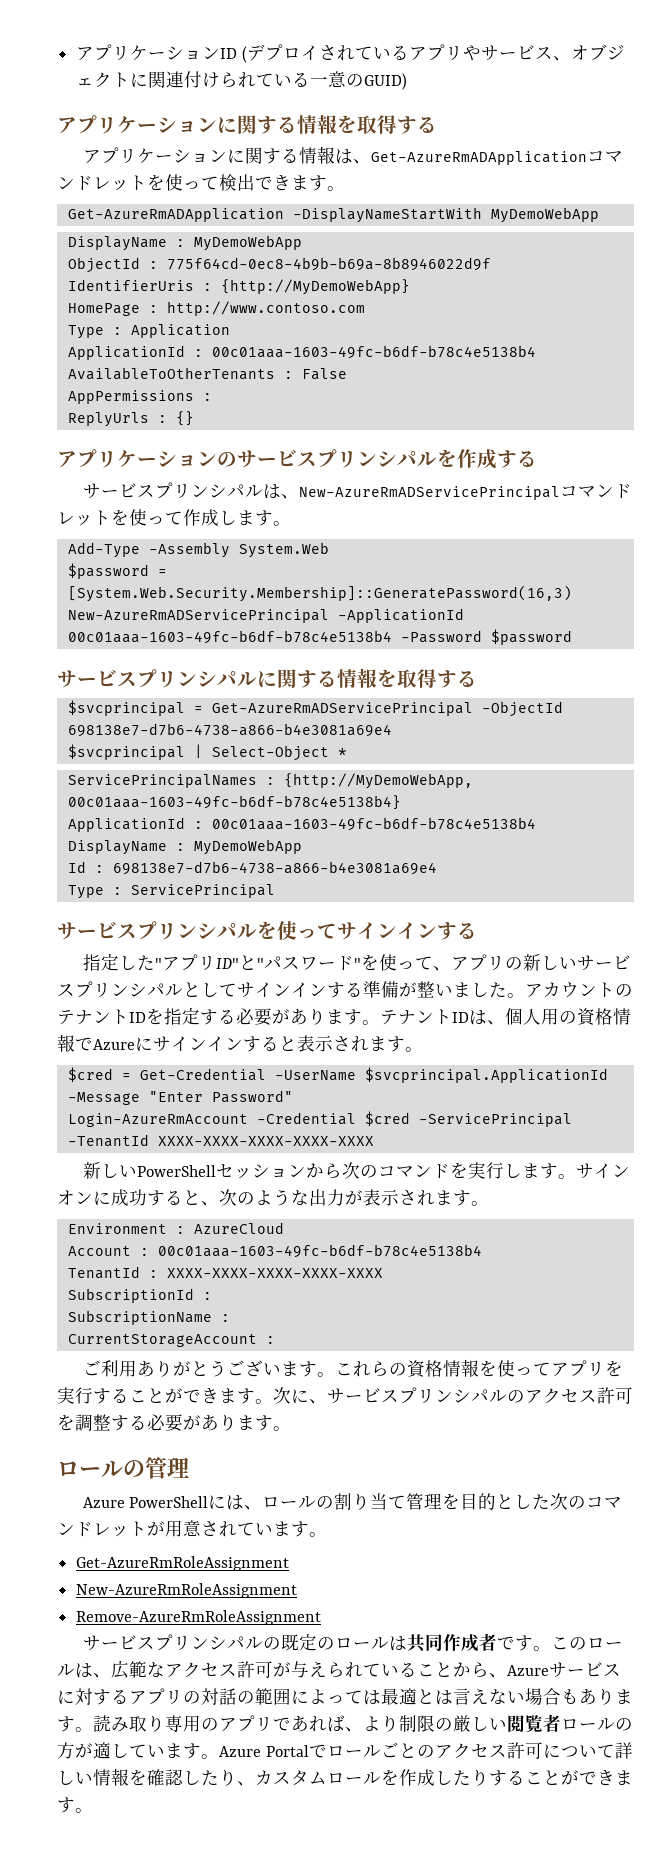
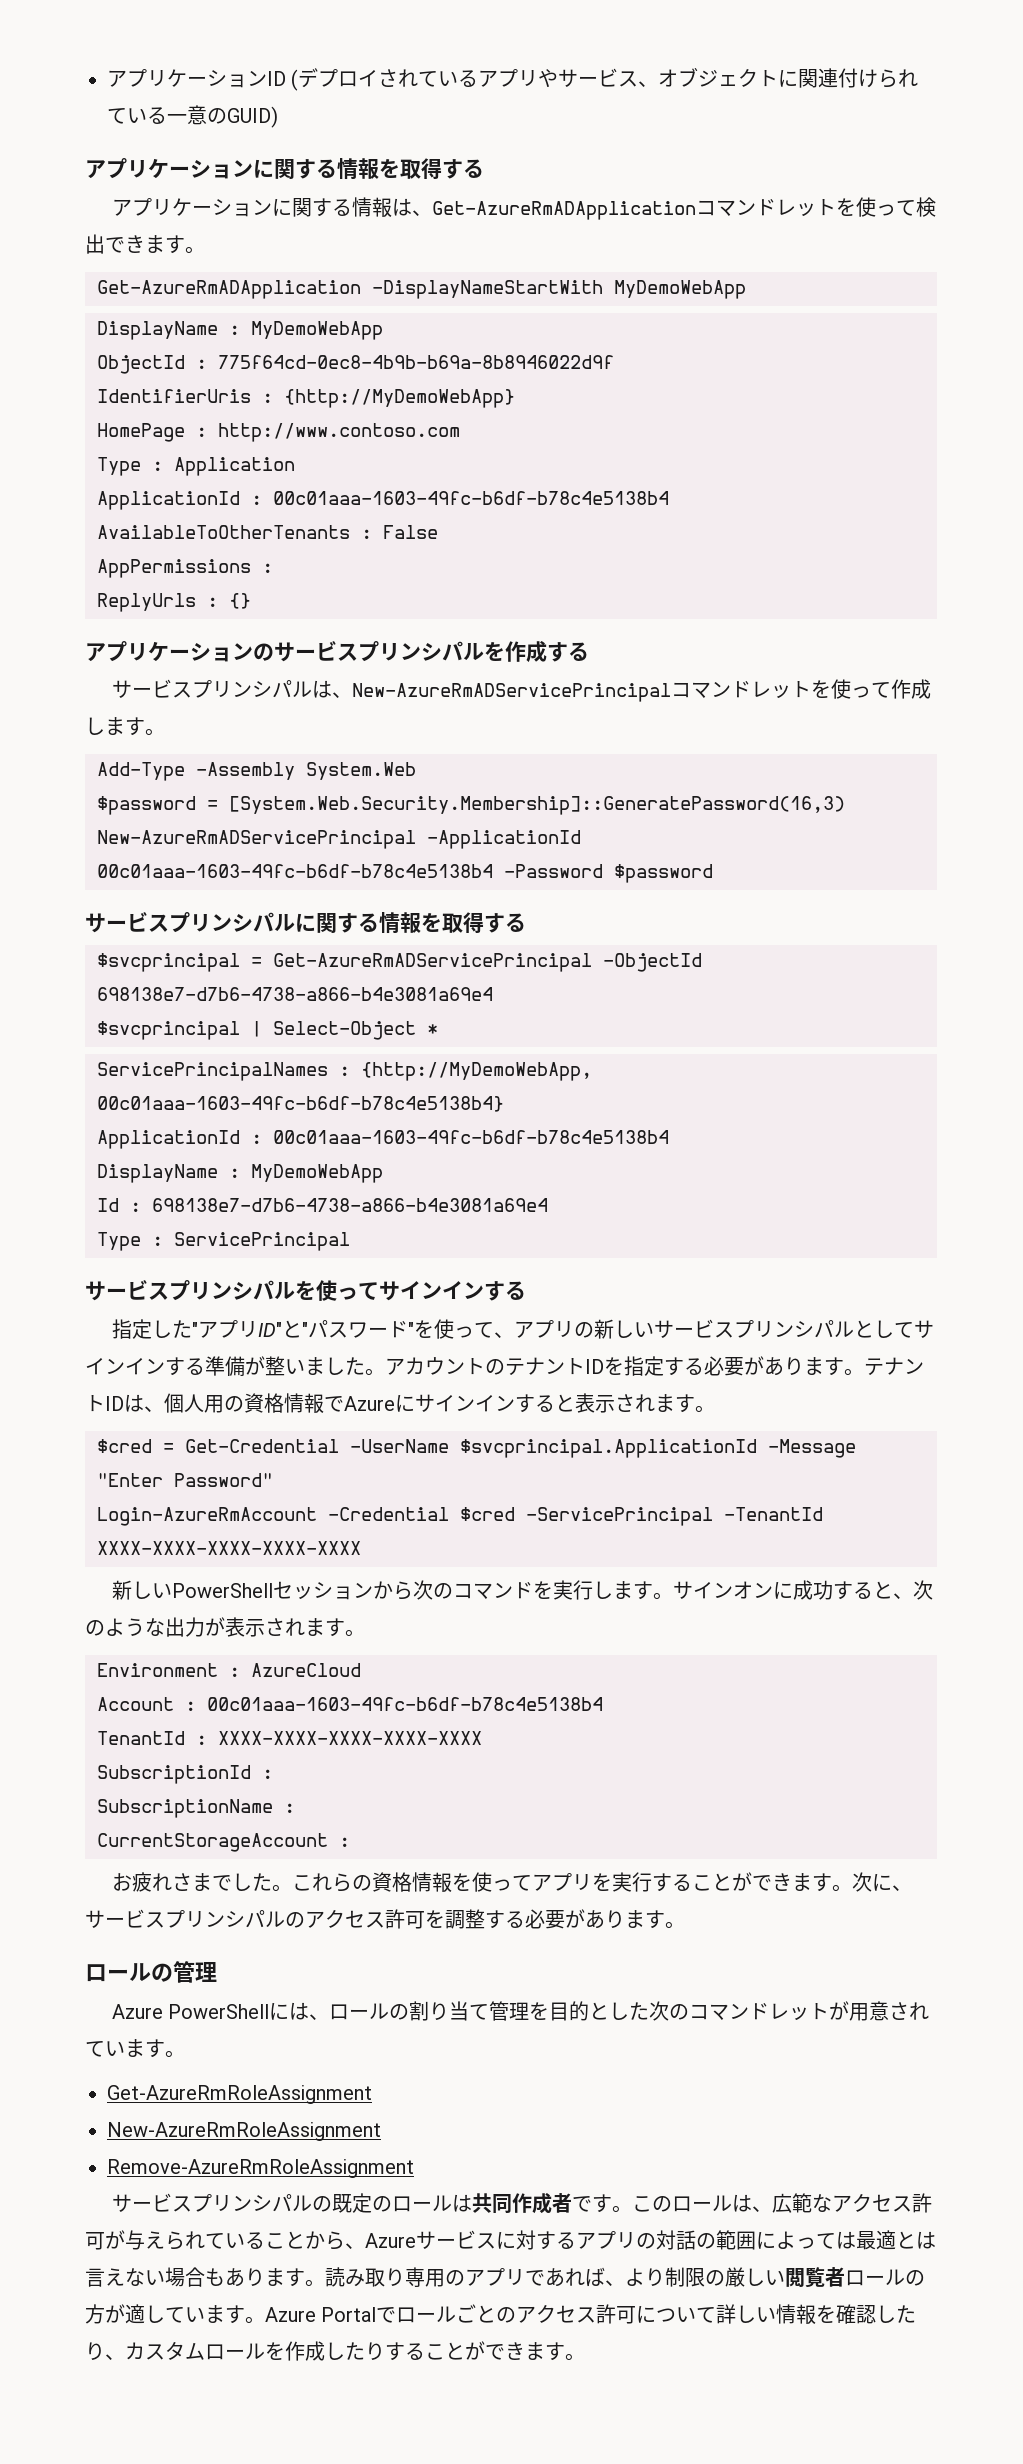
[82,1360,317,1377] ご利用ありがとうございます -> [111,1872,272,1892] お疲れさまでした

